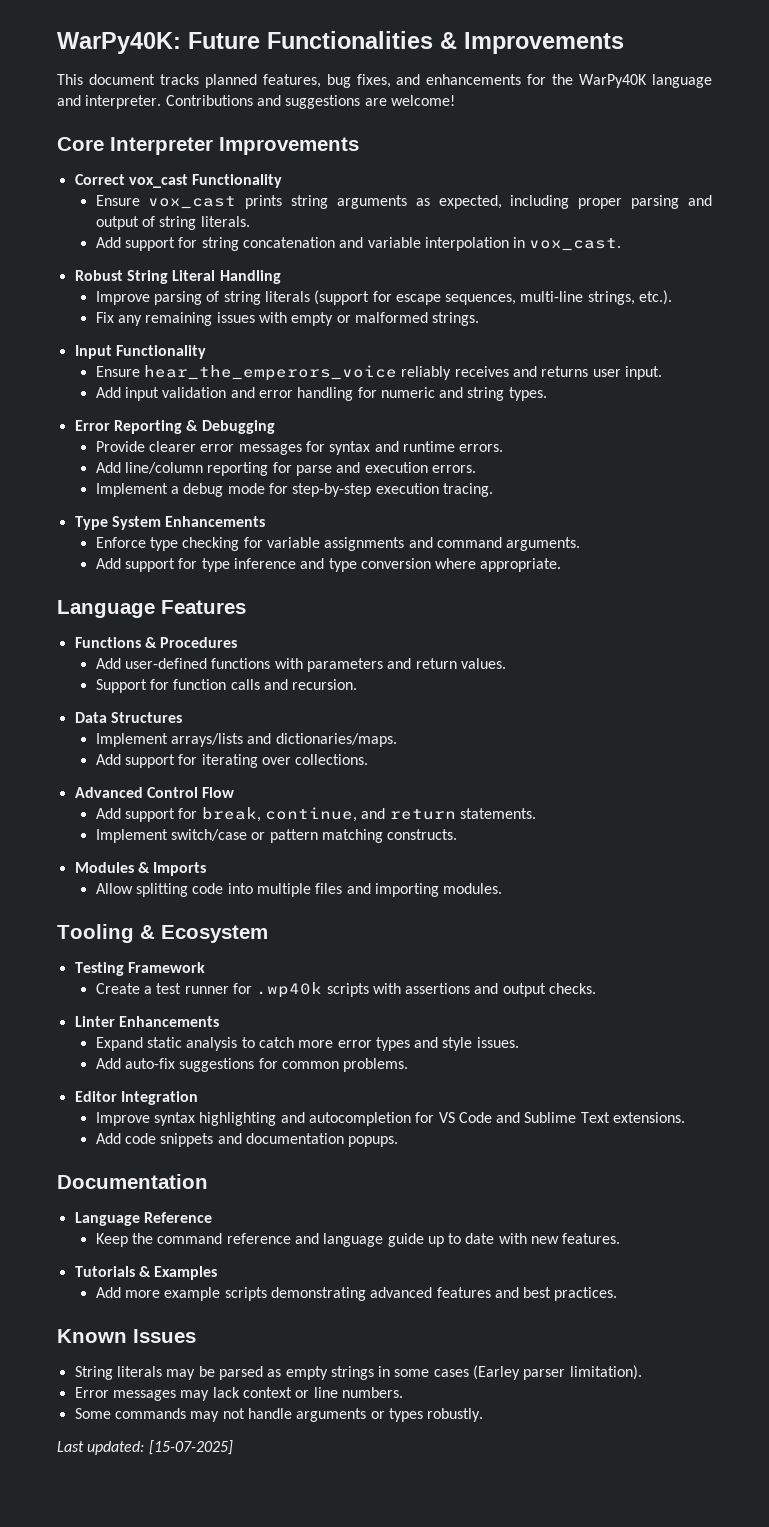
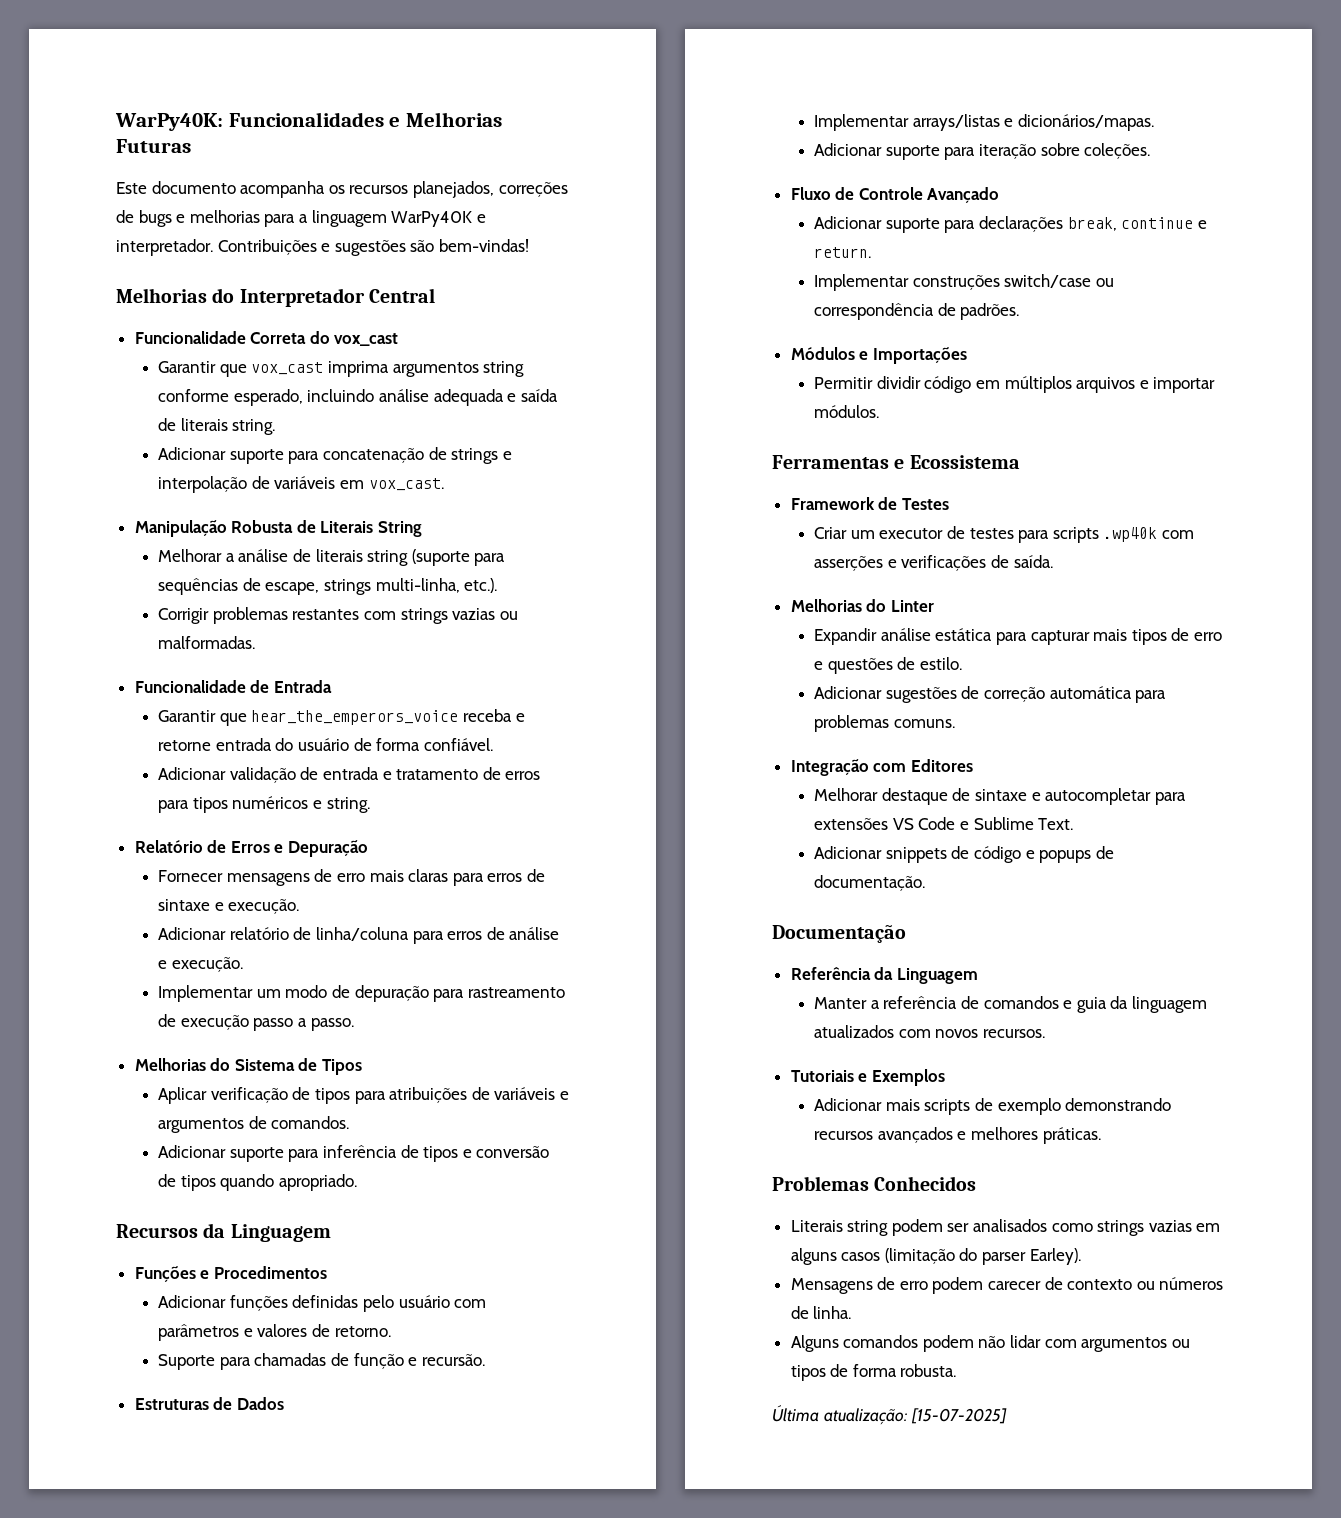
[188,31,624,54] [57,74,713,88] [57,95,455,109] [57,137,359,155] [74,174,283,188] [95,195,712,209] [95,216,250,230] [95,237,622,251] [74,270,281,284] [95,290,673,305] [95,312,480,326] [74,345,206,359] [95,365,662,381] [95,387,547,401] [74,420,275,434] [95,441,504,455] [95,462,476,476] [95,483,493,497] [74,516,266,530] [95,537,581,551] [95,558,562,572] [57,600,246,618] [74,637,238,648] [95,658,506,672] [95,679,358,693] [74,712,182,723] [95,733,397,747] [95,754,369,768] [74,787,235,798] [95,807,536,822] [95,829,458,843] [74,862,207,876] [95,883,503,897] [57,924,268,943] [74,962,205,976] [95,982,597,998] [74,1016,219,1027] [95,1037,519,1051] [95,1058,409,1072] [74,1091,198,1105] [95,1112,686,1126] [95,1133,399,1147] [57,1174,208,1189] [74,1212,212,1226] [95,1233,621,1247] [74,1266,218,1280] [95,1287,618,1301] [57,1329,196,1343] [74,1365,642,1380] [74,1387,403,1401] [74,1408,484,1422] [57,1441,145,1455] Future Functionalities & Improvements // This document tracks planned features, bug fixes, and enhancements for the WarPy40K language and interpreter. Contributions and suggestions are welcome! // Core Interpreter Improvements // Correct vox_cast Functionality // Ensure vox_cast prints string arguments as expected, including proper parsing and output of string literals. // Add support for string concatenation and variable interpolation in vox_cast. // Robust String Literal Handling // Improve parsing of string literals (support for escape sequences, multi-line strings, etc.). // Fix any remaining issues with empty or malformed strings. // Input Functionality // Ensure hear_the_emperors_voice reliably receives and returns user input. // Add input validation and error handling for numeric and string types. // Error Reporting & Debugging // Provide clearer error messages for syntax and runtime errors. // Add line/column reporting for parse and execution errors. // Implement a debug mode for step-by-step execution tracing. // Type System Enhancements // Enforce type checking for variable assignments and command arguments. // Add support for type inference and type conversion where appropriate. // Language Features // Functions & Procedures // Add user-defined functions with parameters and return values. // Support for function calls and recursion. // Data Structures // Implement arrays/lists and dictionaries/maps. // Add support for iterating over collections. // Advanced Control Flow // Add support for break, continue, and return statements. // Implement switch/case or pattern matching constructs. // Modules & Imports // Allow splitting code into multiple files and importing modules. // Tooling & Ecosystem // Testing Framework // Create a test runner for .wp40k scripts with assertions and output checks. // Linter Enhancements // Expand static analysis to catch more error types and style issues. // Add auto-fix suggestions for common problems. // Editor Integration // Improve syntax highlighting and autocompletion for VS Code and Sublime Text extensions. // Add code snippets and documentation popups. // Documentation // Language Reference // Keep the command reference and language guide up to date with new features. // Tutorials & Examples // Add more example scripts demonstrating advanced features and best practices. // Known Issues // String literals may be parsed as empty strings in some cases (Earley parser limitation). // Error messages may lack context or line numbers. // Some commands may not handle arguments or types robustly. // Last updated: -> [228,112,502,127] [116,139,191,153] [116,181,568,198] [116,210,486,227] [116,239,529,256] [116,288,435,307] [134,331,399,346] [158,361,525,377] [158,389,558,406] [158,418,276,435] [158,447,512,464] [158,476,444,493] [134,520,423,537] [158,549,506,566] [158,578,498,595] [158,607,518,624] [158,636,256,649] [134,680,332,693] [158,709,525,726] [158,738,493,751] [158,767,541,783] [158,796,370,813] [134,840,369,857] [158,869,545,886] [158,899,300,914] [158,927,560,944] [158,957,243,972] [158,985,565,1002] [158,1014,354,1031] [134,1058,363,1075] [158,1087,569,1104] [158,1116,350,1133] [158,1145,550,1162] [158,1174,358,1191] [116,1223,331,1242] [134,1266,327,1282] [158,1295,487,1312] [158,1324,391,1341] [158,1353,485,1370] [134,1397,284,1410] [814,114,1155,131] [814,143,1151,160] [790,187,1000,203] [814,216,1207,233] [814,247,872,258] [814,274,1115,291] [814,303,1020,320] [790,347,967,364] [814,376,1216,393] [814,405,880,418] [772,455,1020,469] [790,497,949,510] [814,526,1194,543] [814,555,1053,571] [790,599,934,612] [814,628,1222,645] [814,657,963,674] [814,686,1167,703] [814,715,955,732] [790,759,973,776] [814,788,1186,805] [814,817,1074,830] [814,846,1114,863] [814,875,926,891] [772,925,906,943] [790,967,978,984] [814,996,1207,1013] [814,1025,1046,1038] [790,1069,945,1086] [814,1098,1172,1115] [814,1127,1101,1144] [772,1176,977,1191] [790,1219,1221,1236] [790,1248,1081,1265] [790,1277,1224,1294] [790,1306,852,1319] [790,1335,1190,1352] [790,1364,957,1381] [772,1405,908,1425] Funcionalidades e Melhorias Futuras // Este documento acompanha os recursos planejados, correções de bugs e melhorias para a linguagem WarPy40K e interpretador. Contribuições e sugestões são bem-vindas! // Melhorias do Interpretador Central // Funcionalidade Correta do vox_cast // Garantir que vox_cast imprima argumentos string conforme esperado, incluindo análise adequada e saída de literais string. // Adicionar suporte para concatenação de strings e interpolação de variáveis em vox_cast. // Manipulação Robusta de Literais String // Melhorar a análise de literais string (suporte para sequências de escape, strings multi-linha, etc.). // Corrigir problemas restantes com strings vazias ou malformadas. // Funcionalidade de Entrada // Garantir que hear_the_emperors_voice receba e retorne entrada do usuário de forma confiável. // Adicionar validação de entrada e tratamento de erros para tipos numéricos e string. // Relatório de Erros e Depuração // Fornecer mensagens de erro mais claras para erros de sintaxe e execução. // Adicionar relatório de linha/coluna para erros de análise e execução. // Implementar um modo de depuração para rastreamento de execução passo a passo. // Melhorias do Sistema de Tipos // Aplicar verificação de tipos para atribuições de variáveis e argumentos de comandos. // Adicionar suporte para inferência de tipos e conversão de tipos quando apropriado. // Recursos da Linguagem // Funções e Procedimentos // Adicionar funções definidas pelo usuário com parâmetros e valores de retorno. // Suporte para chamadas de função e recursão. // Estruturas de Dados // Implementar arrays/listas e dicionários/mapas. // Adicionar suporte para iteração sobre coleções. // Fluxo de Controle Avançado // Adicionar suporte para declarações break, continue e return. // Implementar construções switch/case ou correspondência de padrões. // Módulos e Importações // Permitir dividir código em múltiplos arquivos e importar módulos. // Ferramentas e Ecossistema // Framework de Testes // Criar um executor de testes para scripts .wp40k com asserções e verificações de saída. // Melhorias do Linter // Expandir análise estática para capturar mais tipos de erro e questões de estilo. // Adicionar sugestões de correção automática para problemas comuns. // Integração com Editores // Melhorar destaque de sintaxe e autocompletar para extensões VS Code e Sublime Text. // Adicionar snippets de código e popups de documentação. // Documentação // Referência da Linguagem // Manter a referência de comandos e guia da linguagem atualizados com novos recursos. // Tutoriais e Exemplos // Adicionar mais scripts de exemplo demonstrando recursos avançados e melhores práticas. // Problemas Conhecidos // Literais string podem ser analisados como strings vazias em alguns casos (limitação do parser Earley). // Mensagens de erro podem carecer de contexto ou números de linha. // Alguns comandos podem não lidar com argumentos ou tipos de forma robusta. // Última atualização:

